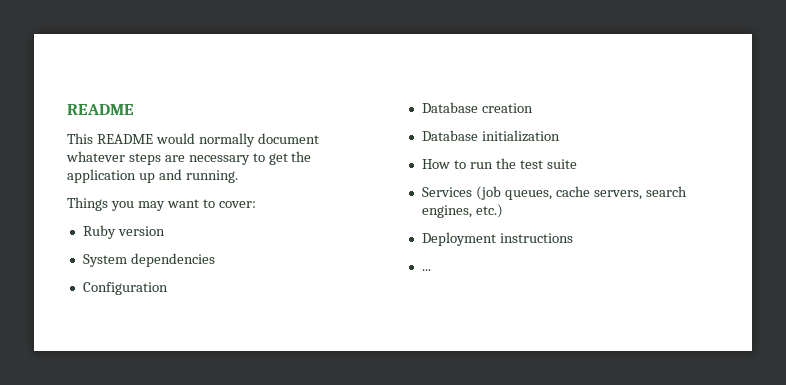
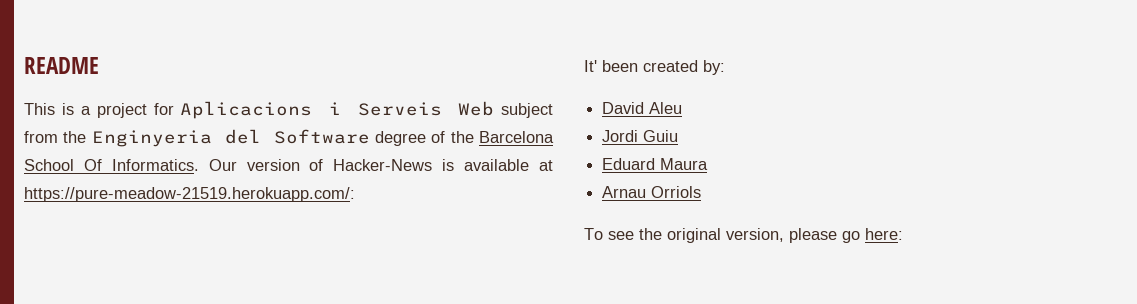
[96,133,319,147] [66,151,312,165] [67,169,238,183] [67,197,256,211] [82,225,165,239] [82,253,215,267] [82,282,168,295] [421,102,533,113] [421,130,560,142] [421,158,577,169] [421,186,687,200] [421,204,503,218] [421,232,573,246] [421,269,431,271] README would normally document whatever steps are necessary to get the application up and running. // Things you may want to cover: // Ruby version // System dependencies // Configuration // Database creation // Database initialization // How to run the test suite // Services (job queues, cache servers, search engines, etc.) // Deployment instructions // ... -> [61,101,553,119] [24,129,554,147] [24,159,554,171] [24,187,355,202] [584,60,725,75] [602,102,683,114] [602,130,679,142] [602,158,709,170] [602,186,702,198] [584,228,903,243] is a project for Aplicacions i Serveis Web subject from the Enginyeria del Software degree of the Barcelona School Of Informatics. Our version of Hacker-News is available at https://pure-meadow-21519.herokuapp.com/: // It' been created by: // David Aleu // Jordi Guiu // Eduard Maura // Arnau Orriols // To see the original version, please go here:

